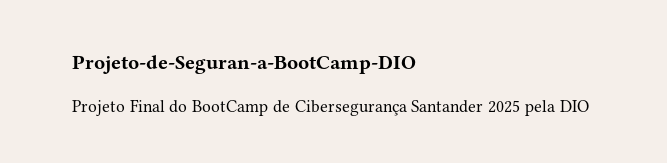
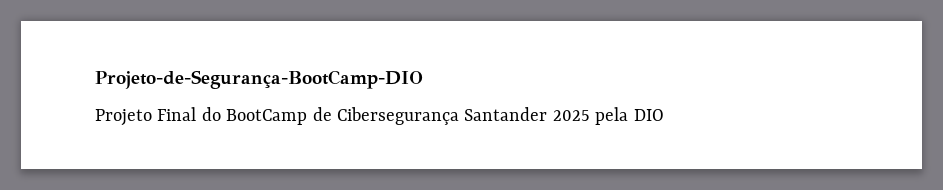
[72,55,416,74] Projeto-de-Seguran-a-BootCamp-DIO -> [95,70,423,89] Projeto-de-Segurança-BootCamp-DIO

